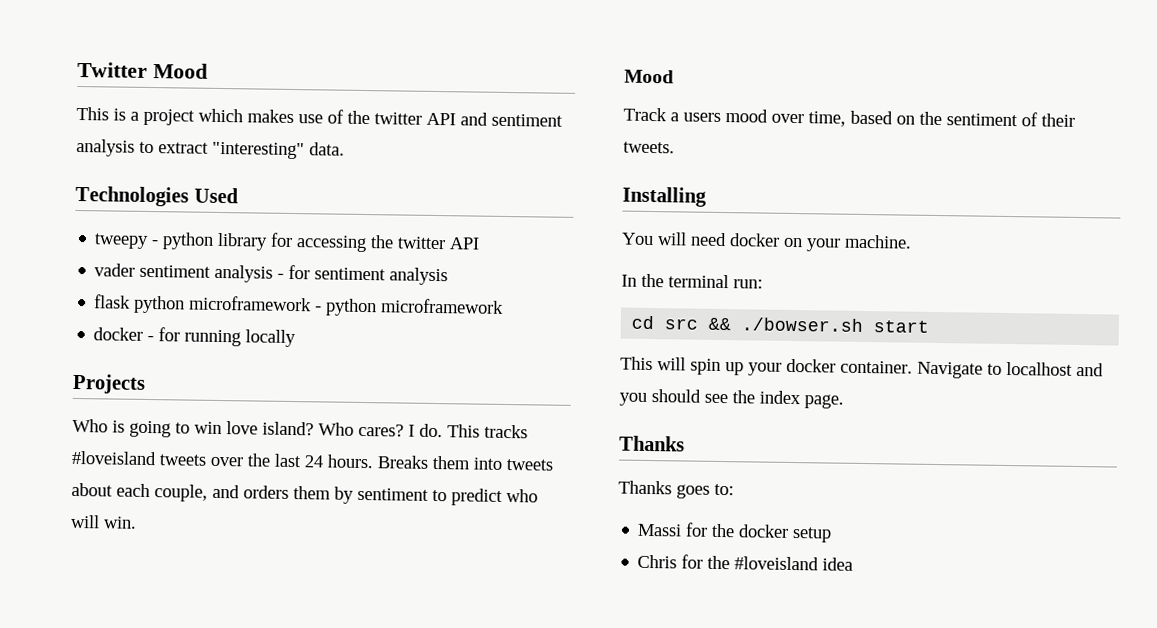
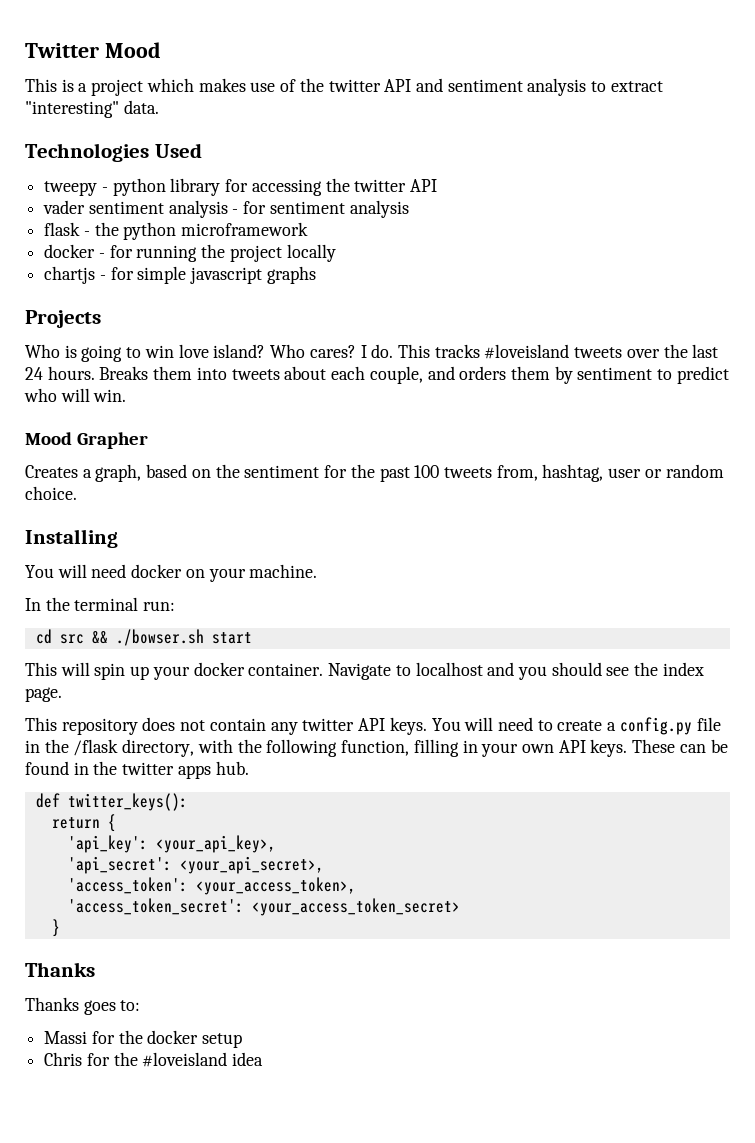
[133,295,323,314] python microframework - -> [83,222,119,236] - the
(242, 338) none -> [201,244,282,262] the project
(297, 338) none -> [44,266,316,284] // chartjs - for simple javascript graphs
[623,107,1075,127] [623,141,675,154] // Track a users mood over time, based on the sentiment of their tweets. -> [77,432,149,449] [25,464,724,482] [25,486,77,500] Grapher // Creates a graph, based on the sentiment for the past 100 tweets from, hashtag, user or random choice.
(844, 401) none -> [25,717,721,735] [25,739,728,757] [25,761,249,779] [35,793,188,811] [51,814,116,832] [67,835,276,853] [67,856,324,874] [67,877,356,895] [67,898,460,916] [51,919,60,937] // This repository does not contain any twitter API keys. You will need to create a config.py file in the /flask directory, with the following function, filling in your own API keys. These can be found in the twitter apps hub. // def twitter_keys(): // return { // 'api_key': <your_api_key>, // 'api_secret': <your_api_secret>, // 'access_token': <your_access_token>, // 'access_token_secret': <your_access_token_secret> // }

